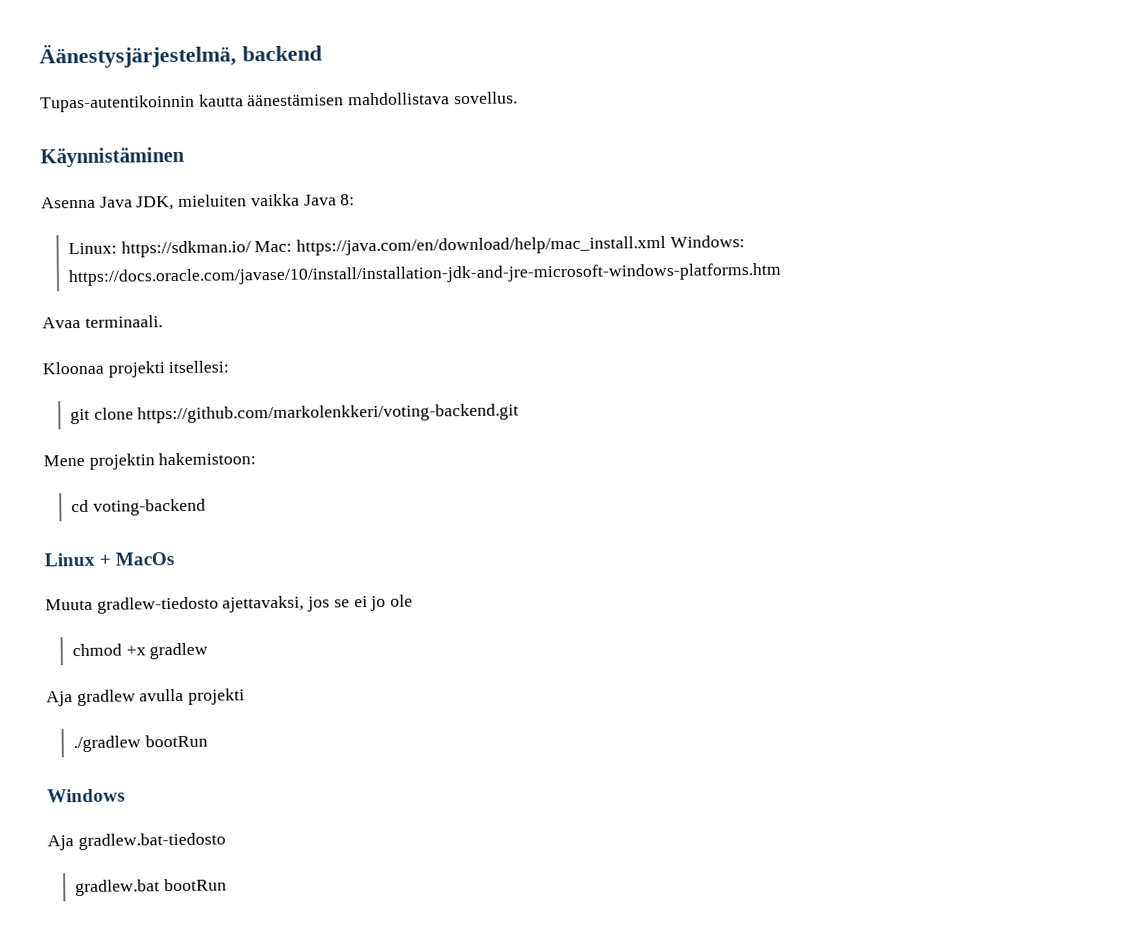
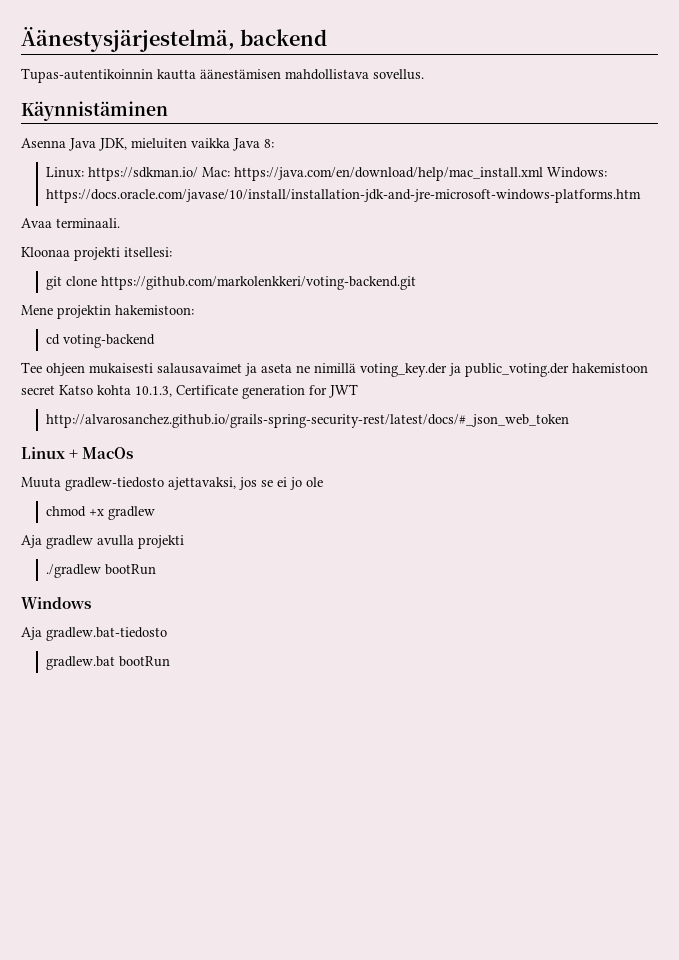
(206, 507) none -> [21,362,648,377] [21,384,358,399] [46,414,570,428] // Tee ohjeen mukaisesti salausavaimet ja aseta ne nimillä voting_key.der ja public_voting.der hakemistoon secret Katso kohta 10.1.3, Certificate generation for JWT // http://alvarosanchez.github.io/grails-spring-security-rest/latest/docs/#_json_web_token

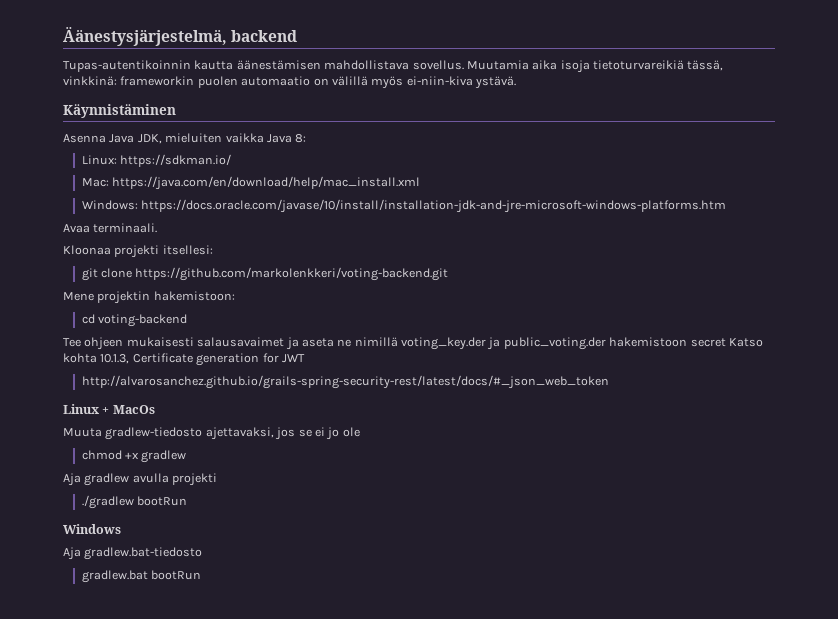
(424, 74) none -> [466,60,724,73] [63,76,516,89] Muutamia aika isoja tietoturvareikiä tässä, vinkkinä: frameworkin puolen automaatio on välillä myös ei-niin-kiva ystävä.
(199, 174) none -> (232, 160) //
(544, 174) none -> (421, 183) //

